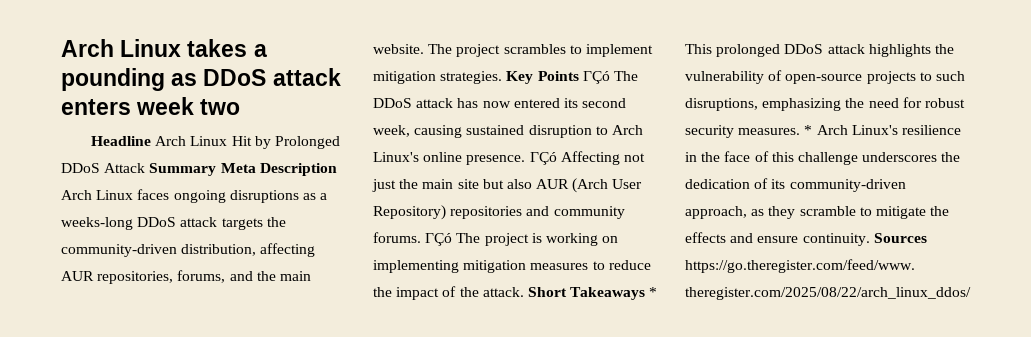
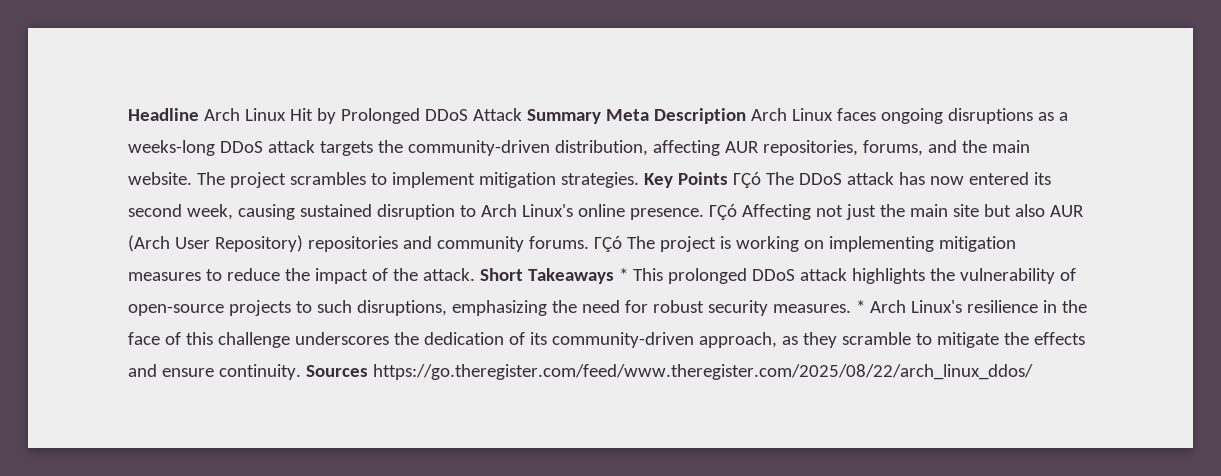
[61,39,267,57] [61,68,341,91] [61,97,241,115] Arch Linux takes a pounding as DDoS attack enters week two // -> (128, 114) none

